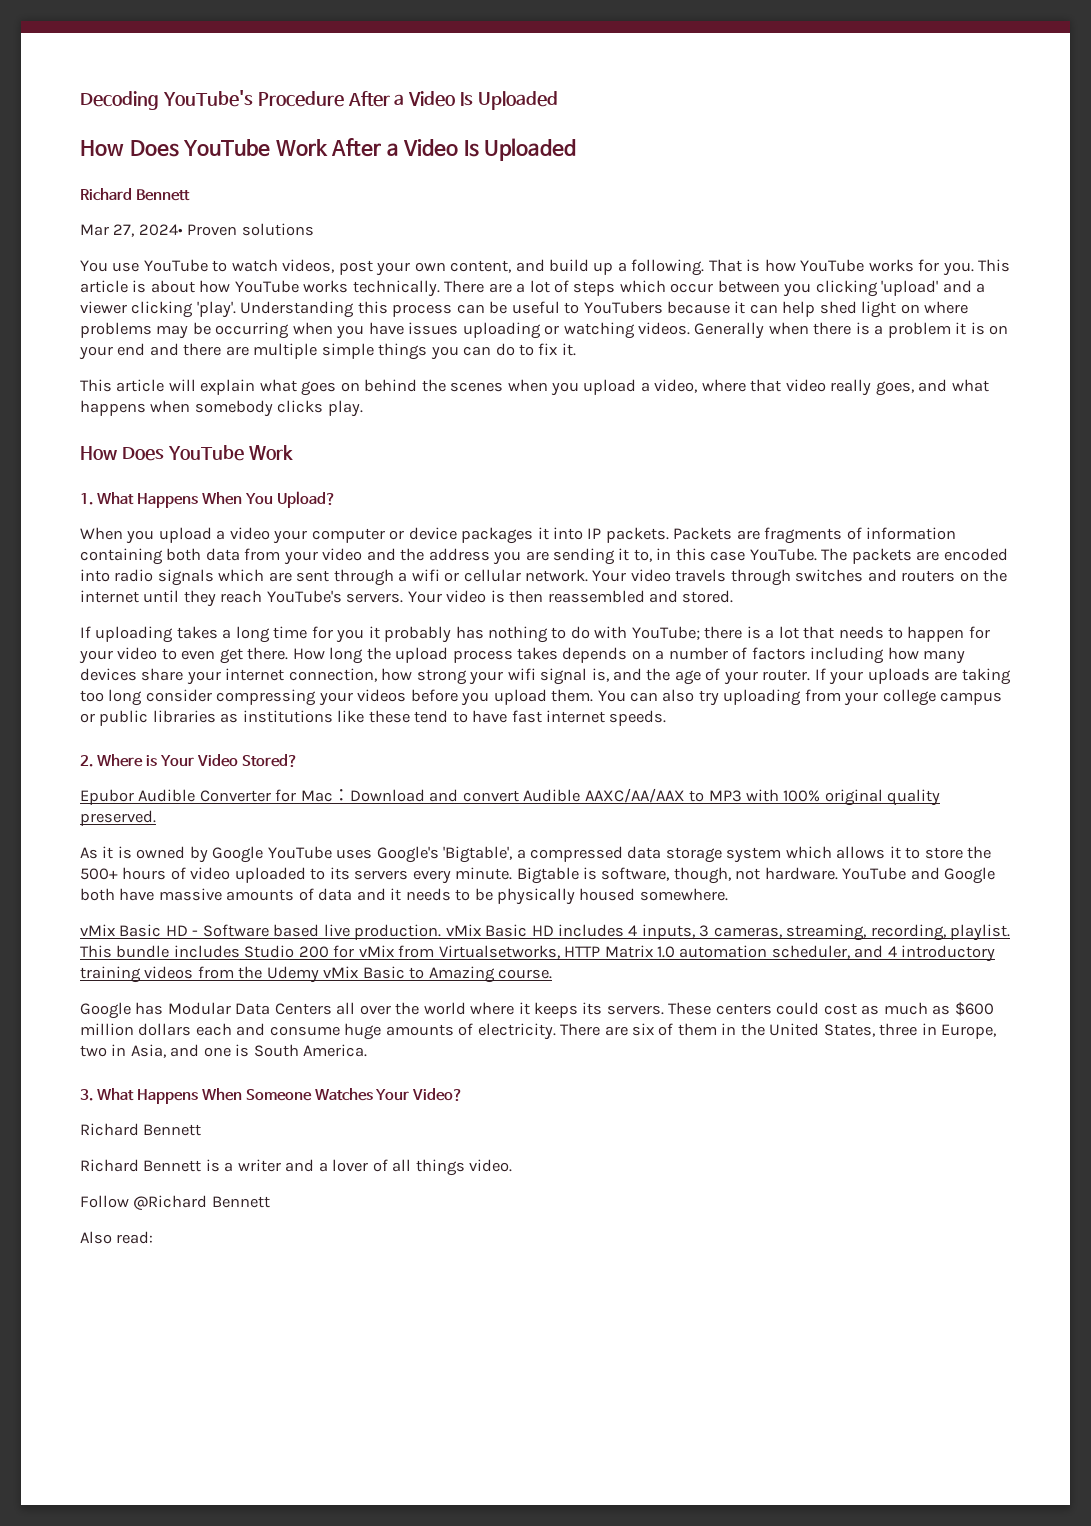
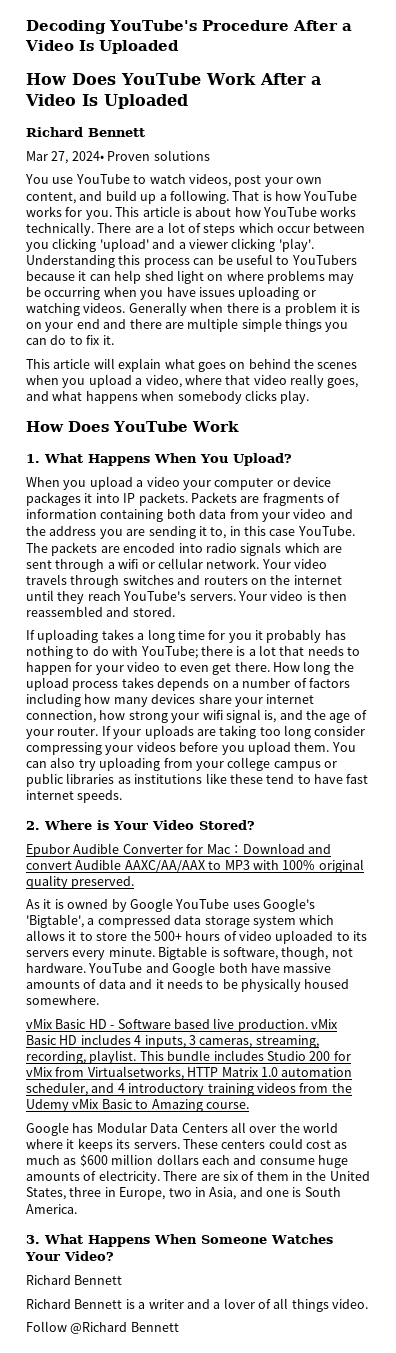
[80,1231,154,1244] // Also read: -> (179, 1327) none

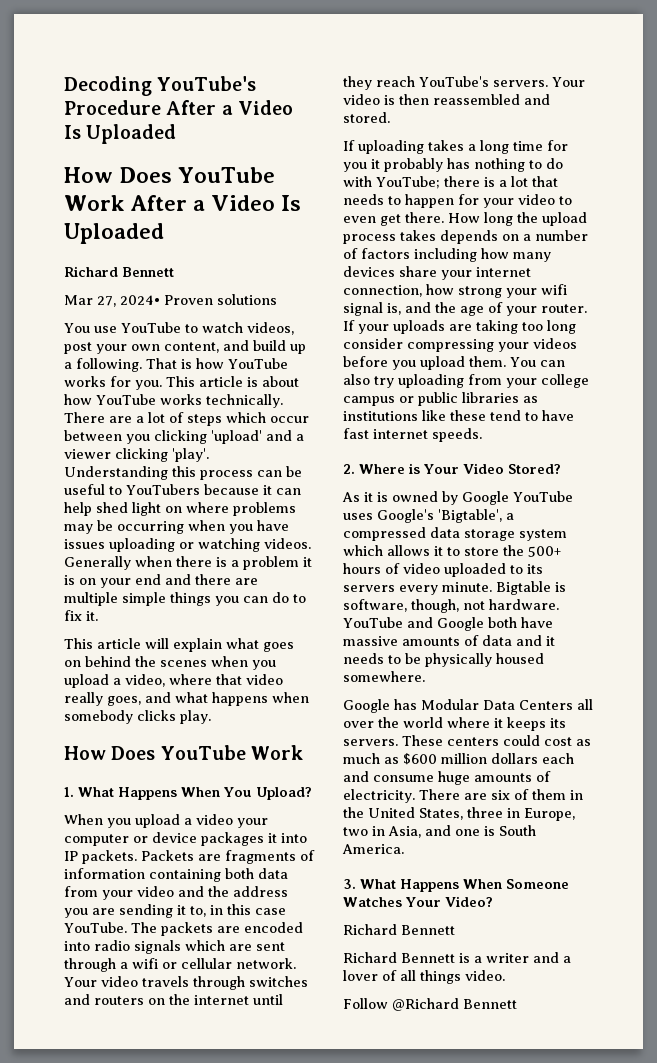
[26,843,331,857] [26,859,364,873] [26,875,135,889] // Epubor Audible Converter for Mac：Download and convert Audible AAXC/AA/AAX to MP3 with 100% original quality preserved. -> (561, 469) none
[26,1018,338,1032] [26,1034,319,1048] [26,1050,351,1064] [26,1066,353,1080] [26,1082,352,1096] [26,1099,249,1112] // vMix Basic HD - Software based live production. vMix Basic HD includes 4 inputs, 3 cameras, streaming, recording, playlist. This bundle includes Studio 200 for vMix from Virtualsetworks, HTTP Matrix 1.0 automation scheduler, and 4 introductory training videos from the Udemy vMix Basic to Amazing course. -> (425, 676) none

